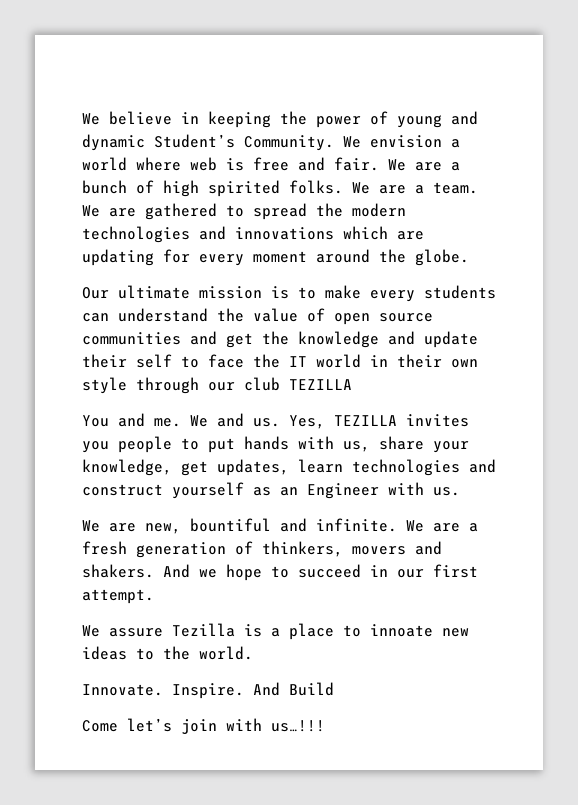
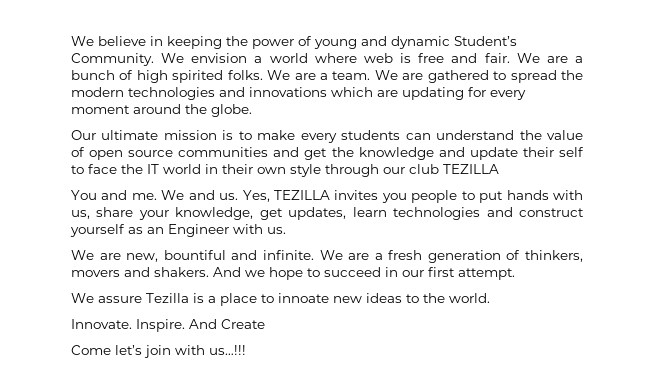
[289,682,334,696] Build -> [221,319,265,329] Create

